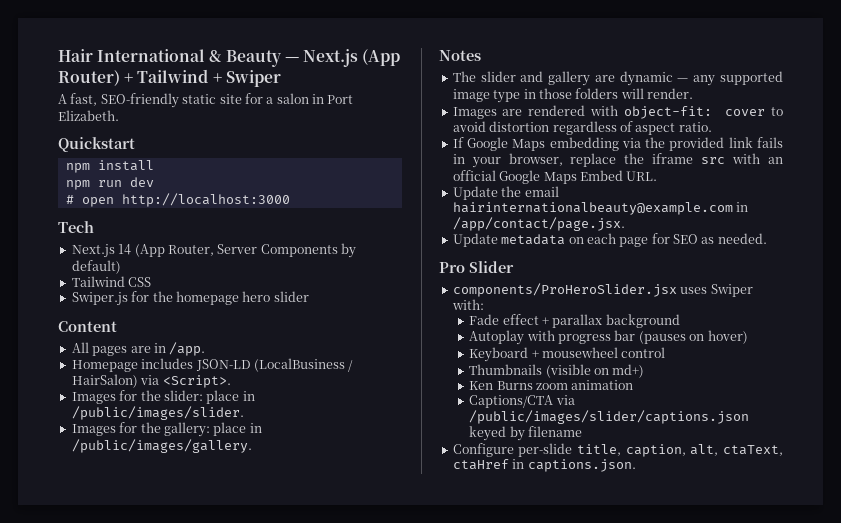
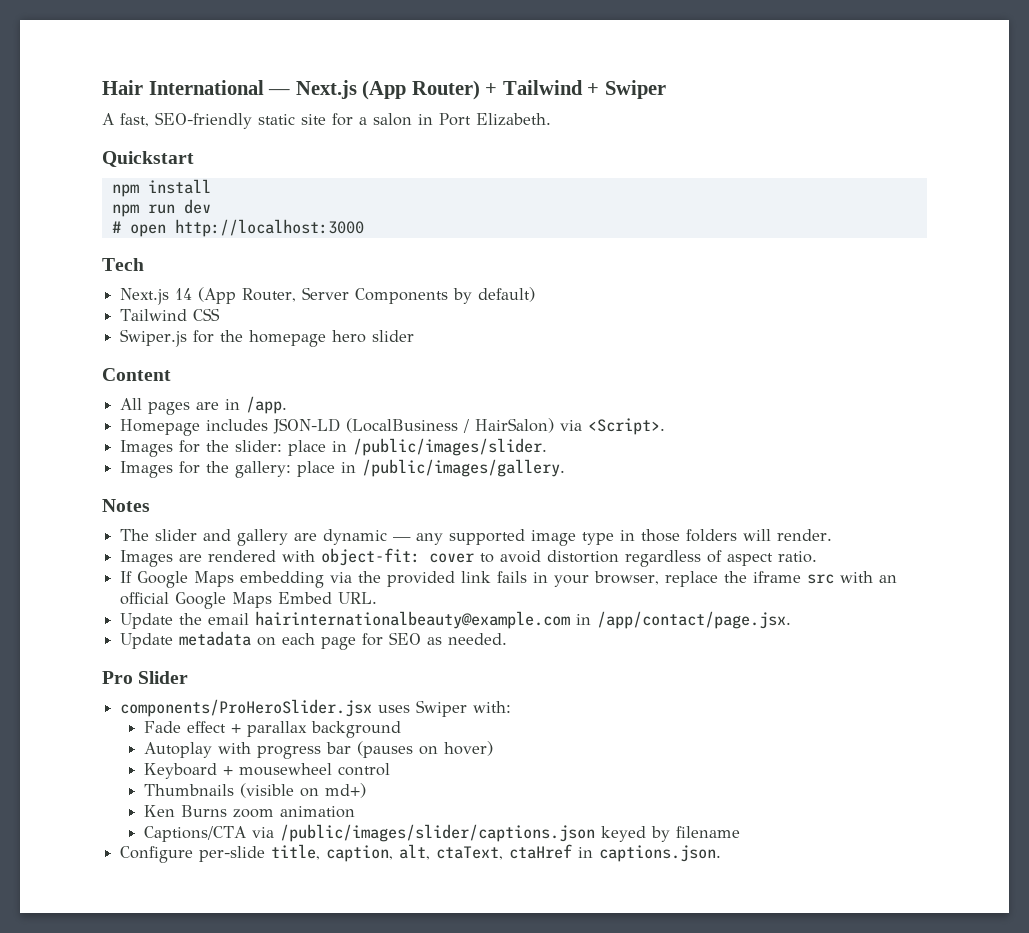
[209,50,281,67] & Beauty -> (264, 87) none

